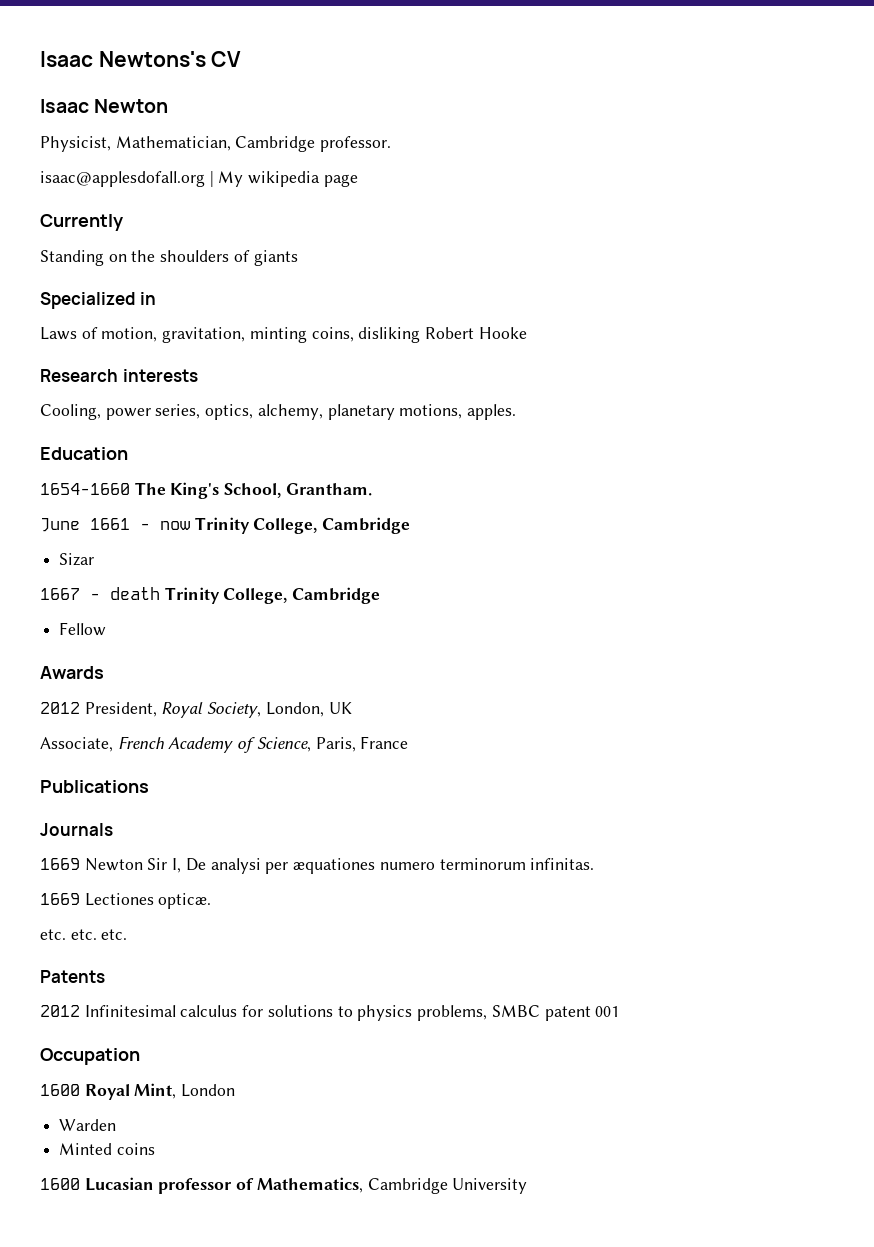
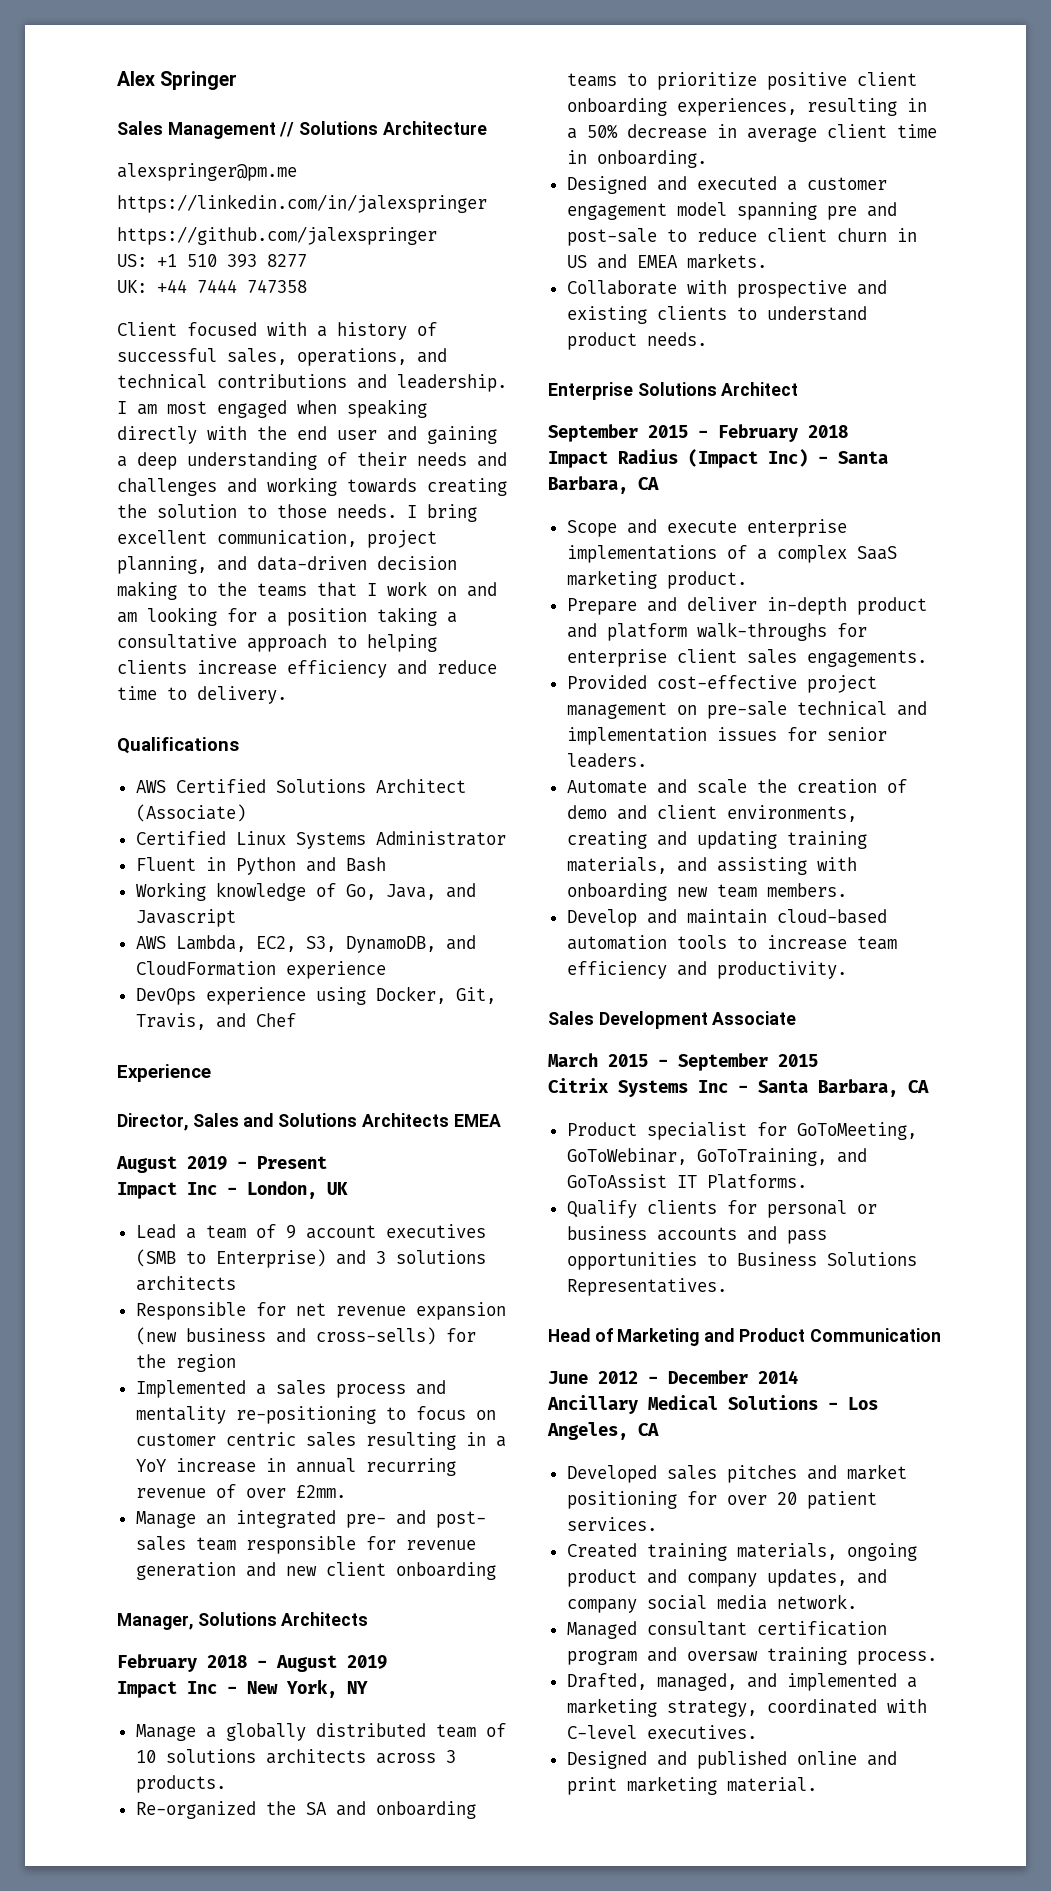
[40,51,242,67] [40,99,169,113] [40,136,392,152] [40,171,358,187] [40,214,123,231] [40,250,298,266] [40,292,156,309] [40,327,527,343] [40,369,198,382] [40,404,517,420] [40,447,128,460] [40,482,372,499] [40,517,411,534] [59,553,95,566] [40,587,381,604] [59,622,107,636] [40,666,104,679] [40,702,352,718] [40,736,409,753] [40,780,149,793] [40,823,113,836] [40,858,595,874] [40,893,212,909] [40,929,128,940] [40,970,105,983] [40,1005,620,1021] [40,1048,140,1065] [40,1083,236,1100] [59,1119,117,1131] [59,1143,155,1155] [40,1177,528,1194] Isaac Newtons's CV // Isaac Newton // Physicist, Mathematician, Cambridge professor. // isaac@applesdofall.org | My wikipedia page // Currently // Standing on the shoulders of giants // Specialized in // Laws of motion, gravitation, minting coins, disliking Robert Hooke // Research interests // Cooling, power series, optics, alchemy, planetary motions, apples. // Education // 1654-1660 The King's School, Grantham. // June 1661 - now Trinity College, Cambridge // Sizar // 1667 - death Trinity College, Cambridge // Fellow // Awards // 2012 President, Royal Society, London, UK // Associate, French Academy of Science, Paris, France // Publications // Journals // 1669 Newton Sir I, De analysi per æquationes numero terminorum infinitas. // 1669 Lectiones opticæ. // etc. etc. etc. // Patents // 2012 Infinitesimal calculus for solutions to physics problems, SMBC patent 001 // Occupation // 1600 Royal Mint, London // Warden // Minted coins // 1600 Lucasian professor of Mathematics, Cambridge University -> [117,71,238,90] [117,121,487,139] [117,163,297,181] [117,194,487,213] [117,226,437,245] [117,254,307,268] [117,279,307,293] [117,322,437,340] [117,348,447,366] [117,374,507,392] [117,399,427,418] [117,426,497,444] [117,452,507,470] [117,477,507,496] [117,504,477,522] [117,530,437,548] [117,556,457,574] [117,581,497,600] [117,607,457,626] [117,634,437,652] [117,660,497,678] [117,686,287,704] [117,737,239,754] [135,779,466,793] [135,804,246,822] [135,831,506,849] [135,857,386,875] [135,882,476,901] [135,909,236,927] [135,935,476,953] [135,961,386,979] [135,986,496,1005] [135,1013,296,1030] [117,1064,211,1082] [117,1113,501,1131] [116,1156,327,1173] [117,1181,348,1199] [135,1224,486,1239] [135,1249,486,1268] [135,1276,236,1291] [135,1302,506,1320] [135,1327,476,1345] [135,1354,236,1372] [135,1380,446,1398] [135,1406,496,1424] [135,1432,506,1450] [135,1458,456,1476] [135,1484,346,1498] [135,1510,486,1528] [135,1536,476,1554] [135,1562,496,1580] [117,1612,369,1630] [117,1654,387,1672] [117,1679,368,1698] [135,1723,506,1741] [135,1749,456,1764] [135,1775,226,1793] [135,1801,476,1819] [566,72,917,90] [566,98,927,116] [566,124,937,142] [566,150,707,168] [566,176,887,194] [566,202,897,220] [566,228,917,246] [566,253,767,269] [566,280,887,298] [566,306,867,324] [566,332,707,350] [548,382,799,400] [548,424,848,442] [548,449,888,468] [548,476,659,494] [566,519,847,537] [566,545,897,563] [566,570,747,589] [566,597,927,615] [566,622,867,641] [566,649,927,667] [566,675,877,693] [566,701,927,719] [566,727,887,745] [566,753,647,768] [566,779,907,794] [566,805,857,822] [566,831,867,849] [566,857,857,875] [566,883,847,901] [566,909,887,927] [566,935,897,950] [566,961,847,979] [548,1011,797,1029] [548,1053,818,1071] [548,1078,929,1097] [566,1122,917,1140] [566,1148,867,1166] [566,1174,807,1189] [566,1200,877,1218] [566,1226,827,1244] [566,1252,917,1270] [566,1278,727,1296] [548,1328,941,1346] [548,1370,798,1384] [547,1395,878,1414] [547,1422,659,1440] [566,1464,907,1483] [566,1491,877,1509] [566,1517,657,1531] [566,1543,917,1561] [566,1569,887,1587] [566,1594,857,1613] [566,1621,887,1639] [566,1647,937,1665] [566,1673,917,1691] [566,1698,927,1717] [566,1725,757,1739] [566,1751,897,1769] [566,1776,817,1795] Alex Springer // Sales Management // Solutions Architecture // alexspringer@pm.me // https://linkedin.com/in/jalexspringer // https://github.com/jalexspringer // US: +1 510 393 8277 // UK: +44 7444 747358 // Client focused with a history of successful sales, operations, and technical contributions and leadership. I am most engaged when speaking directly with the end user and gaining a deep understanding of their needs and challenges and working towards creating the solution to those needs. I bring excellent communication, project planning, and data-driven decision making to the teams that I work on and am looking for a position taking a consultative approach to helping clients increase efficiency and reduce time to delivery. // Qualifications // AWS Certified Solutions Architect (Associate) // Certified Linux Systems Administrator // Fluent in Python and Bash // Working knowledge of Go, Java, and Javascript // AWS Lambda, EC2, S3, DynamoDB, and CloudFormation experience // DevOps experience using Docker, Git, Travis, and Chef // Experience // Director, Sales and Solutions Architects EMEA // August 2019 - Present // Impact Inc - London, UK // Lead a team of 9 account executives (SMB to Enterprise) and 3 solutions architects // Responsible for net revenue expansion (new business and cross-sells) for the region // Implemented a sales process and mentality re-positioning to focus on customer centric sales resulting in a YoY increase in annual recurring revenue of over £2mm. // Manage an integrated pre- and post- sales team responsible for revenue generation and new client onboarding // Manager, Solutions Architects // February 2018 - August 2019 // Impact Inc - New York, NY // Manage a globally distributed team of 10 solutions architects across 3 products. // Re-organized the SA and onboarding teams to prioritize positive client onboarding experiences, resulting in a 50% decrease in average client time in onboarding. // Designed and executed a customer engagement model spanning pre and post-sale to reduce client churn in US and EMEA markets. // Collaborate with prospective and existing clients to understand product needs. // Enterprise Solutions Architect // September 2015 - February 2018 // Impact Radius (Impact Inc) - Santa Barbara, CA // Scope and execute enterprise implementations of a complex SaaS marketing product. // Prepare and deliver in-depth product and platform walk-throughs for enterprise client sales engagements. // Provided cost-effective project management on pre-sale technical and implementation issues for senior leaders. // Automate and scale the creation of demo and client environments, creating and updating training materials, and assisting with onboarding new team members. // Develop and maintain cloud-based automation tools to increase team efficiency and productivity. // Sales Development Associate // March 2015 - September 2015 // Citrix Systems Inc - Santa Barbara, CA // Product specialist for GoToMeeting, GoToWebinar, GoToTraining, and GoToAssist IT Platforms. // Qualify clients for personal or business accounts and pass opportunities to Business Solutions Representatives. // Head of Marketing and Product Communication // June 2012 - December 2014 // Ancillary Medical Solutions - Los Angeles, CA // Developed sales pitches and market positioning for over 20 patient services. // Created training materials, ongoing product and company updates, and company social media network. // Managed consultant certification program and oversaw training process. // Drafted, managed, and implemented a marketing strategy, coordinated with C-level executives. // Designed and published online and print marketing material.

